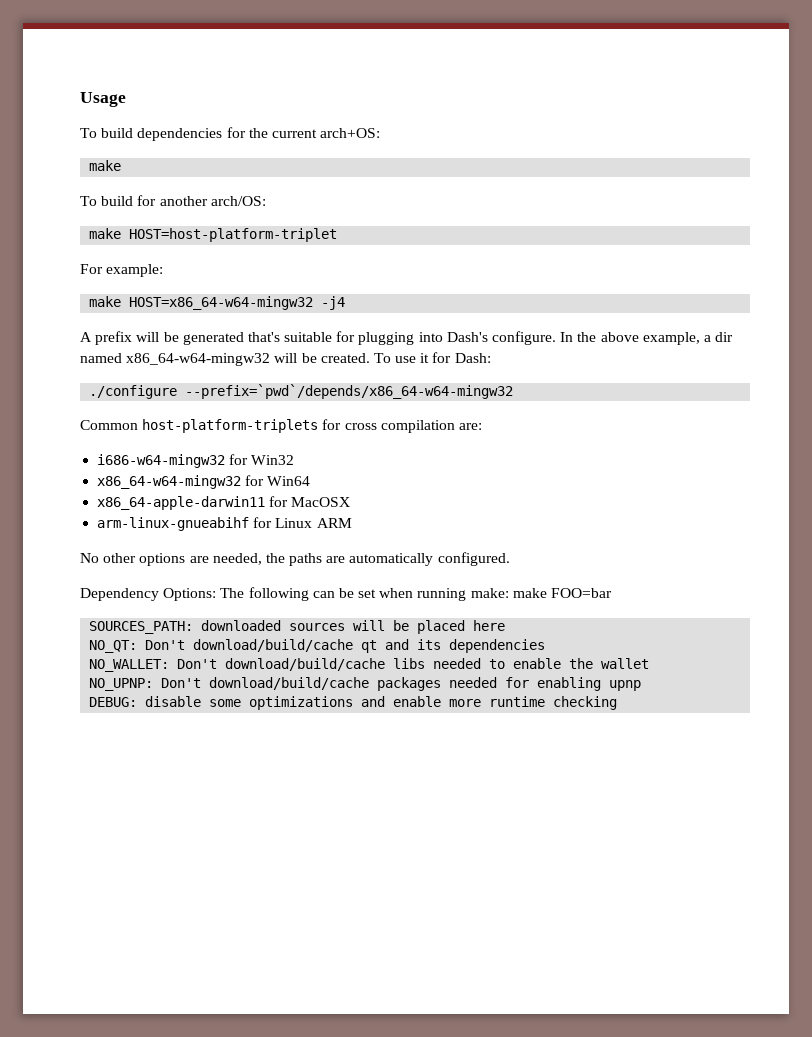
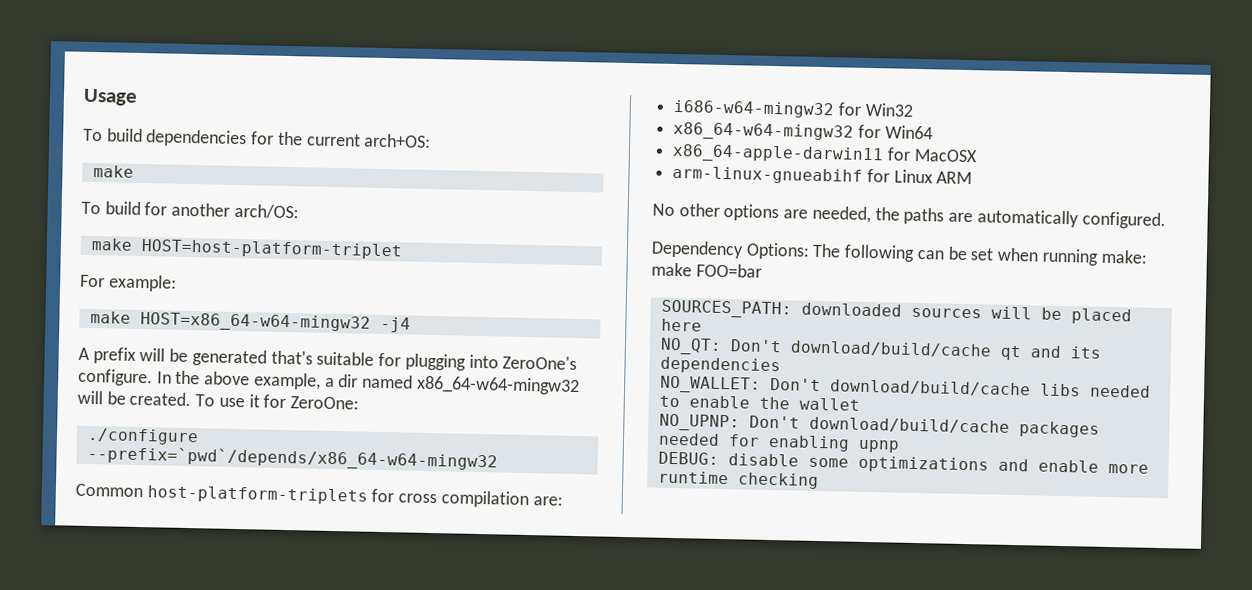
[446,332,488,342] Dash's -> [502,355,578,371] ZeroOne's
[454,353,491,363] Dash: -> [290,396,360,410] ZeroOne:

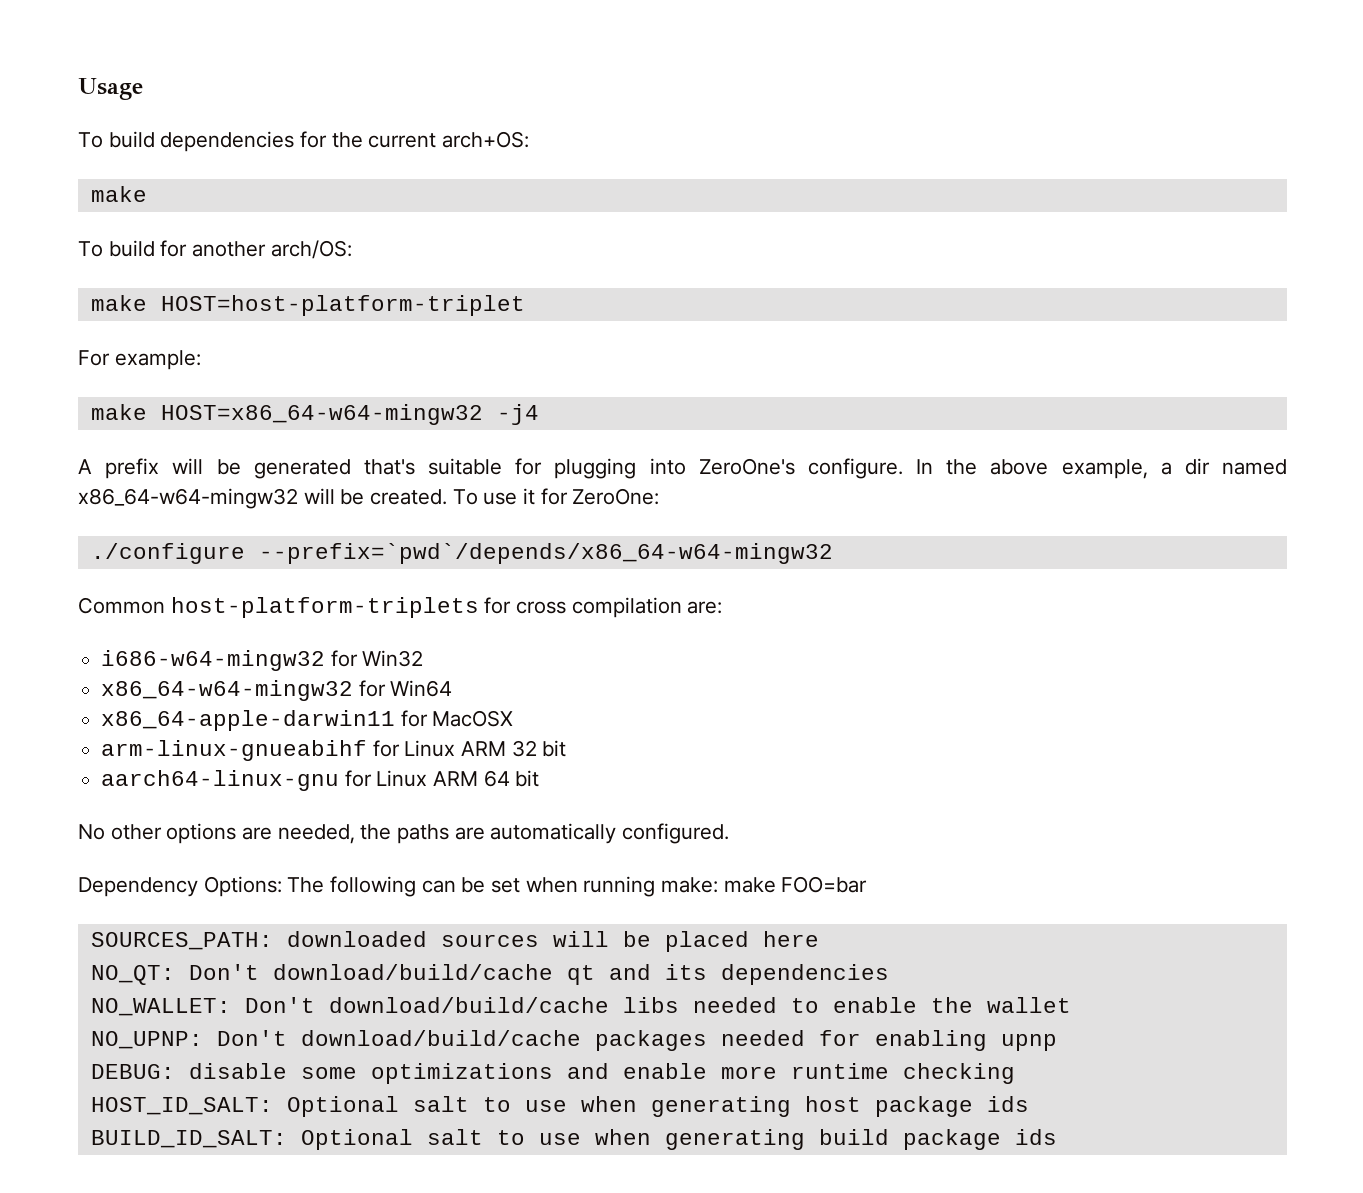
(973, 178) none -> [511,740,567,757] [101,770,540,791] 32 bit // aarch64-linux-gnu for Linux ARM 64 bit
(819, 480) none -> [90,1096,1029,1117] [90,1129,1057,1150] // HOST_ID_SALT: Optional salt to use when generating host package ids // BUILD_ID_SALT: Optional salt to use when generating build package ids

